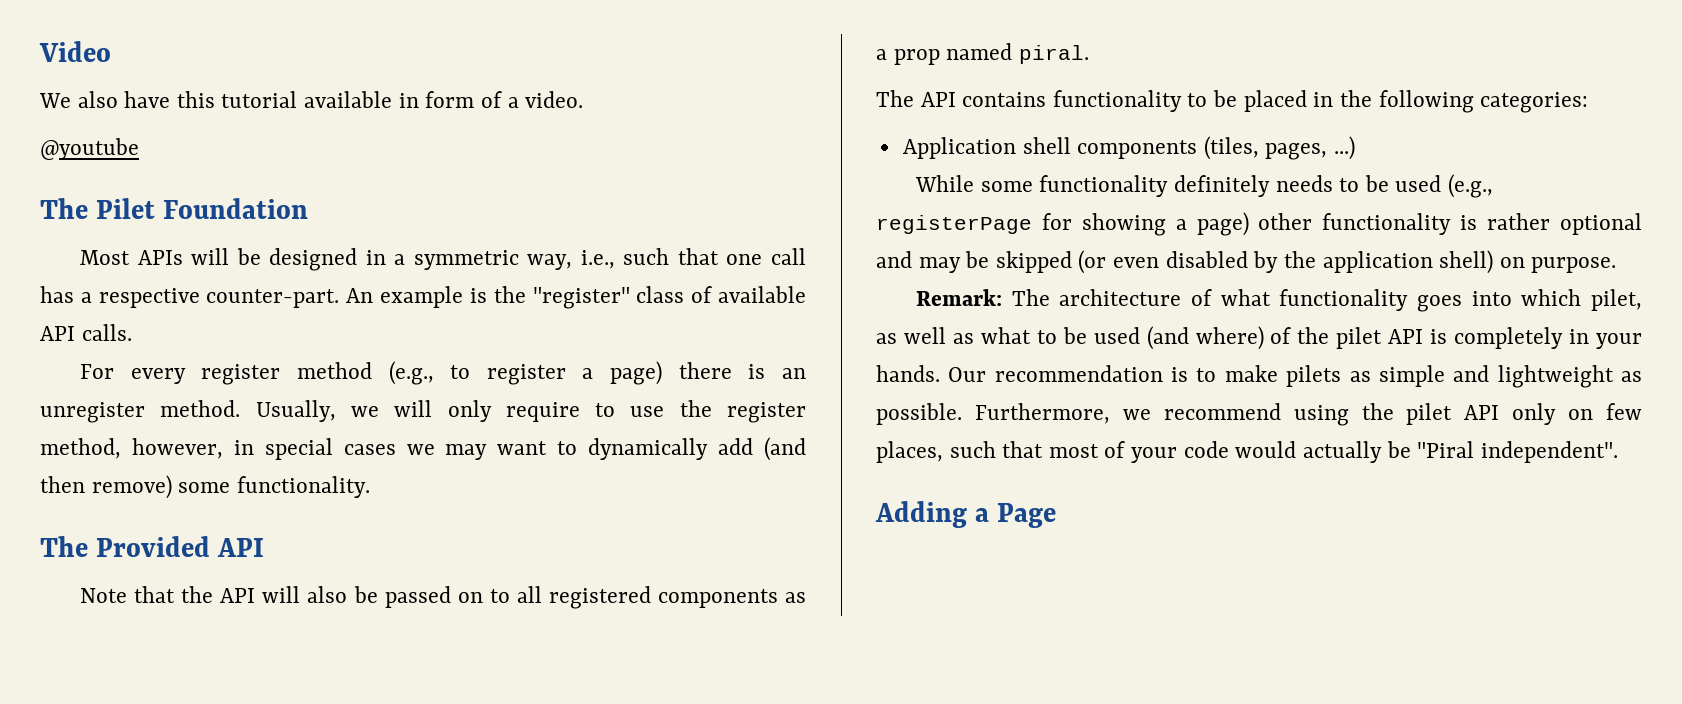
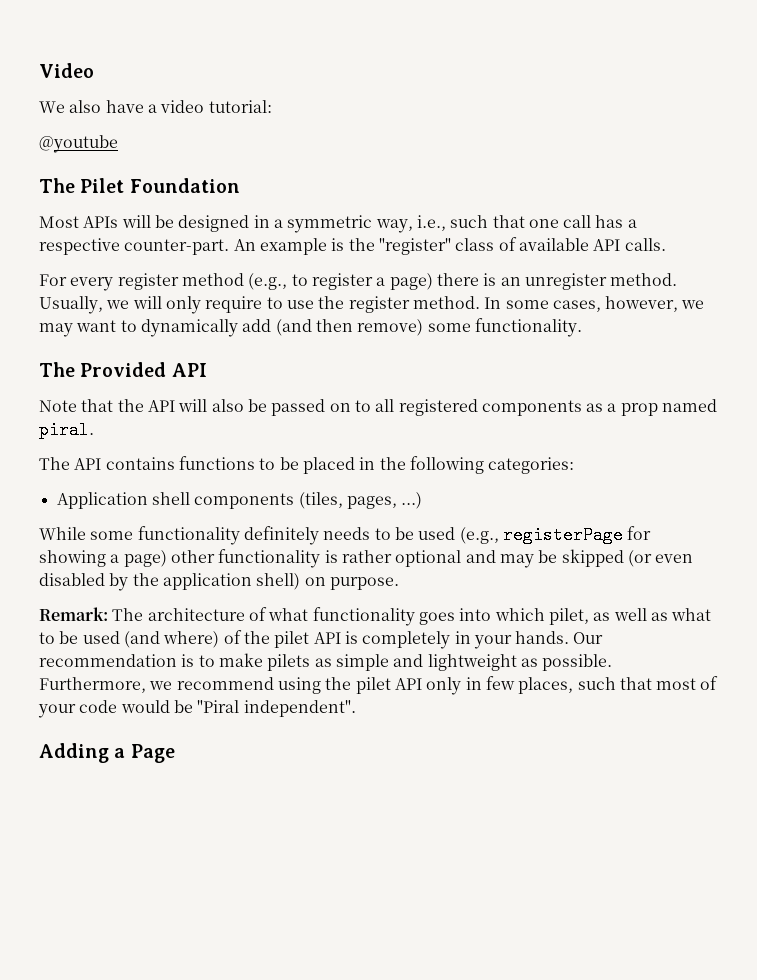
[176,91,584,108] this tutorial available in form of a video. -> [147,100,272,113] a video tutorial:
[40,438,396,460] method, however, in special cases -> [412,296,679,312] method. In some cases, however,
[1052,90,1182,112] functionality -> [178,456,255,470] functions
[1568,409,1594,420] on -> [465,677,482,690] in
[1302,441,1382,463] actually -> (170, 706) none

